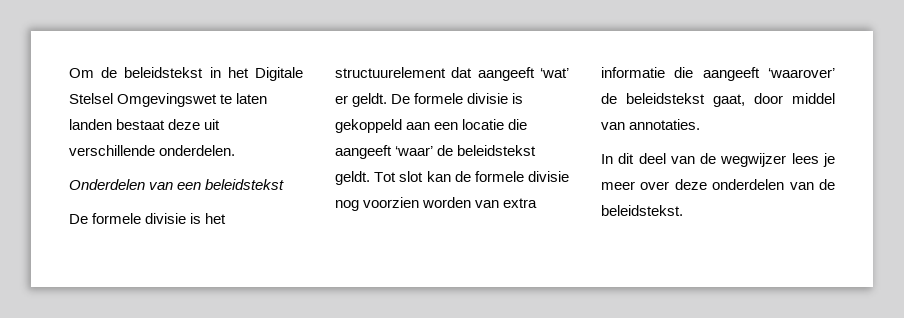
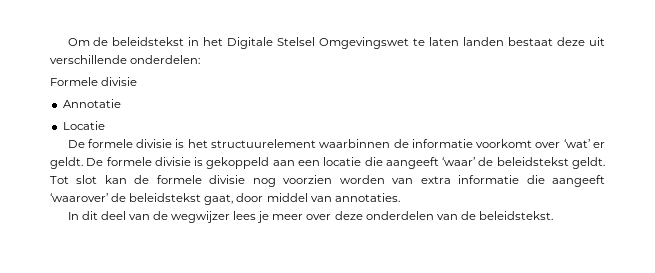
[159,145,236,156] [69,179,285,190] onderdelen. // Onderdelen van een beleidstekst -> [130,55,201,64] [50,77,138,86] [62,99,121,108] [62,121,105,130] onderdelen: // Formele divisie // Annotatie // Locatie
[451,67,535,81] dat aangeeft -> [319,139,561,148] waarbinnen de informatie voorkomt over

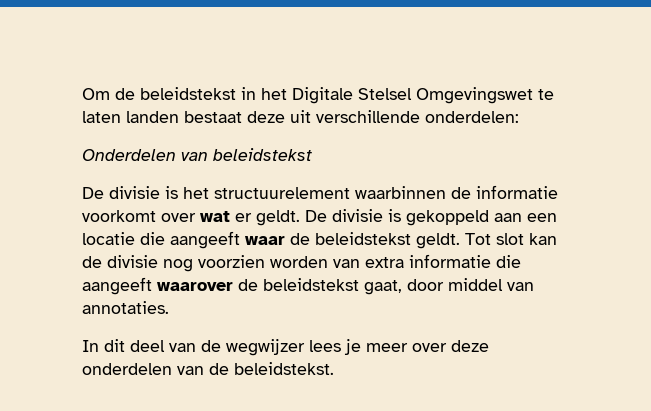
[50,77,138,86] [62,99,121,108] [62,121,105,130] [67,139,133,148] Formele divisie // Annotatie // Locatie // De formele -> [82,148,312,161] [82,187,104,199] Onderdelen van beleidstekst // De
[563,139,590,148] ‘wat’ -> [200,211,230,222] wat
[106,157,152,166] formele -> (327, 216) none
[442,157,476,166] ‘waar’ -> [245,236,285,245] waar
[156,175,202,184] formele -> (102, 262) none
[50,193,108,202] ‘waarover’ -> [157,282,233,291] waarover

